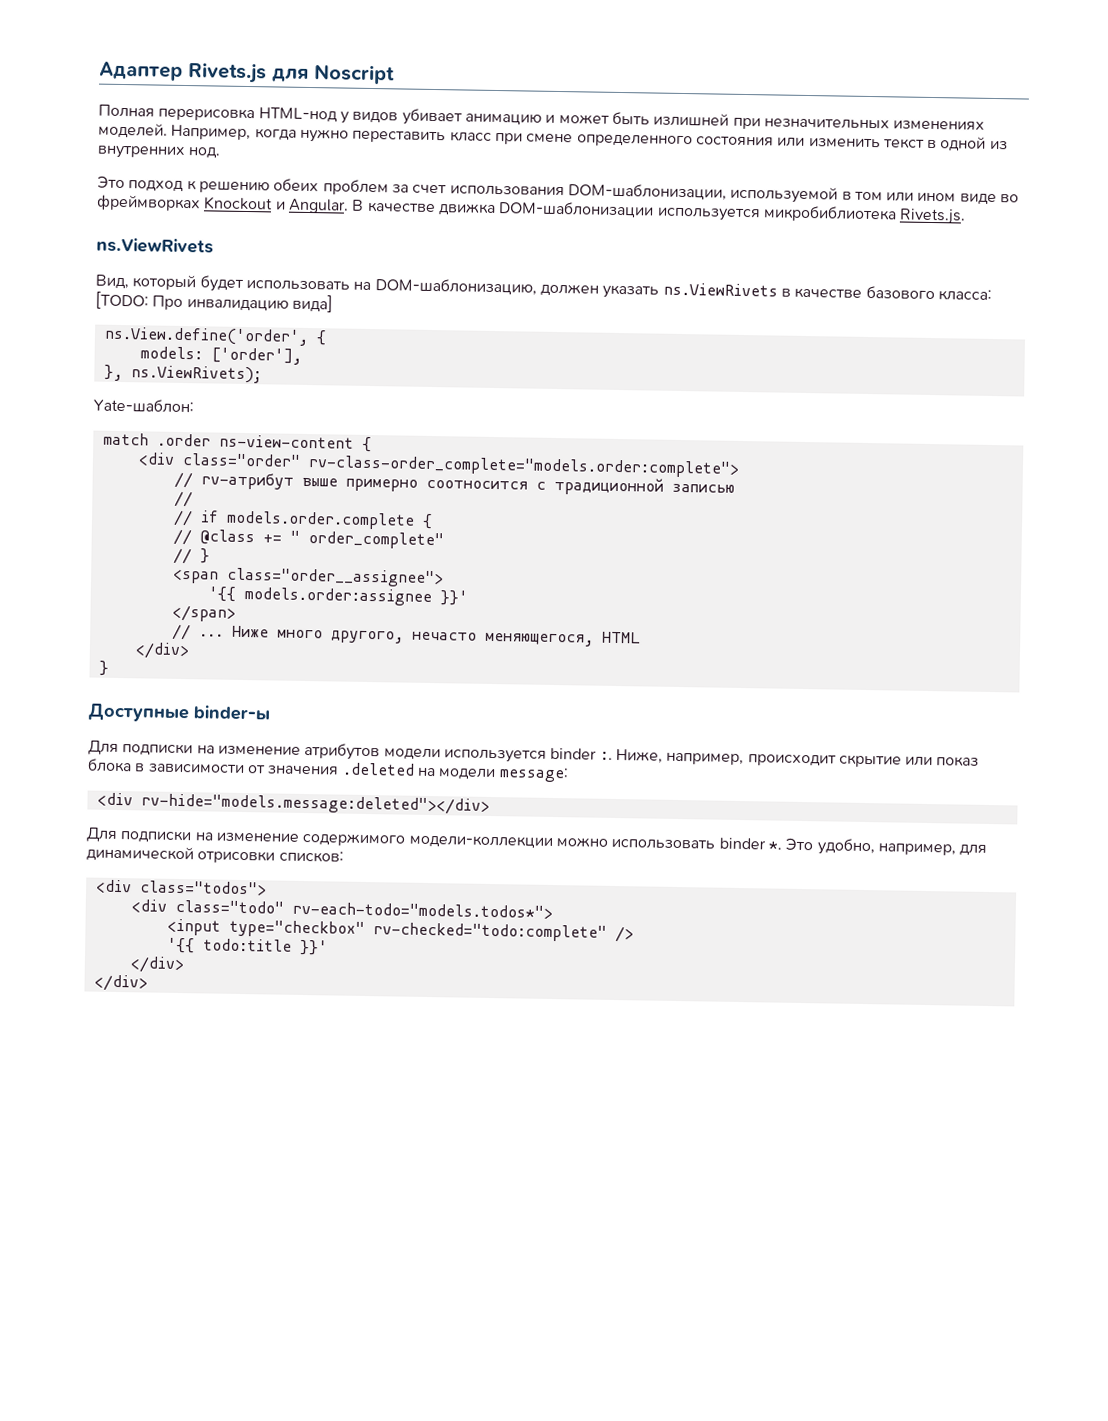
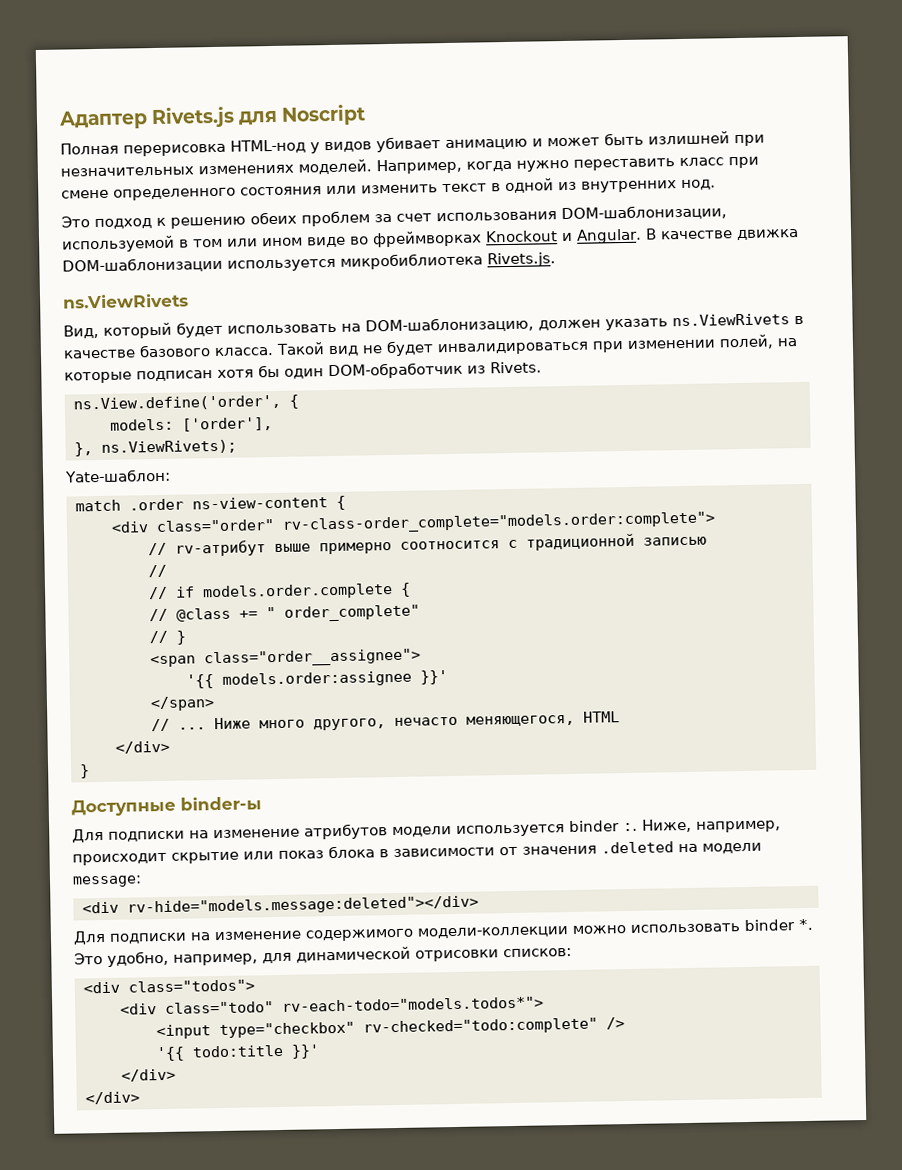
[937,289,992,301] [95,291,333,313] класса: [TODO: Про инвалидацию вида] -> [214,334,797,357] [64,361,542,384] класса. Такой вид не будет инвалидироваться при изменении полей, на которые подписан хотя бы один DOM-обработчик из Rivets.

